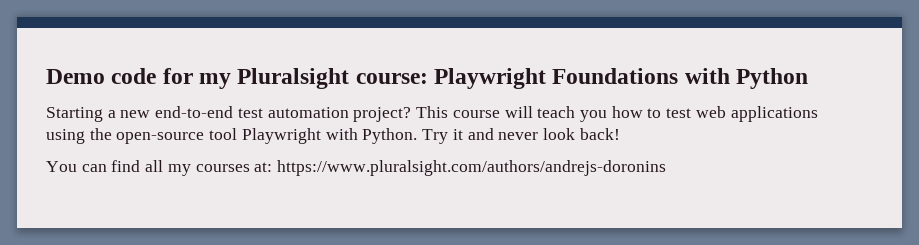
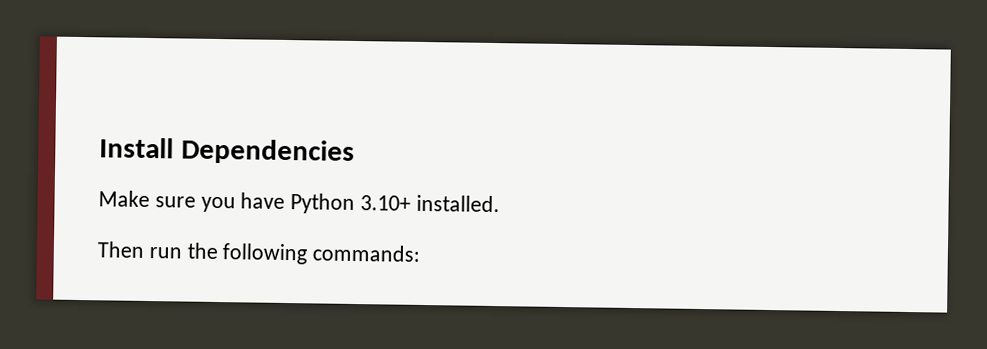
[46,68,809,89] [46,106,818,122] [46,128,620,144] [46,160,667,176] Demo code for my Pluralsight course: Playwright Foundations with Python // Starting a new end-to-end test automation project? This course will teach you how to test web applications using the open-source tool Playwright with Python. Try it and never look back! // You can find all my courses at: https://www.pluralsight.com/authors/andrejs-doronins -> [99,137,355,165] [98,190,500,215] [97,241,421,265] Install Dependencies // Make sure you have Python 3.10+ installed. // Then run the following commands:

